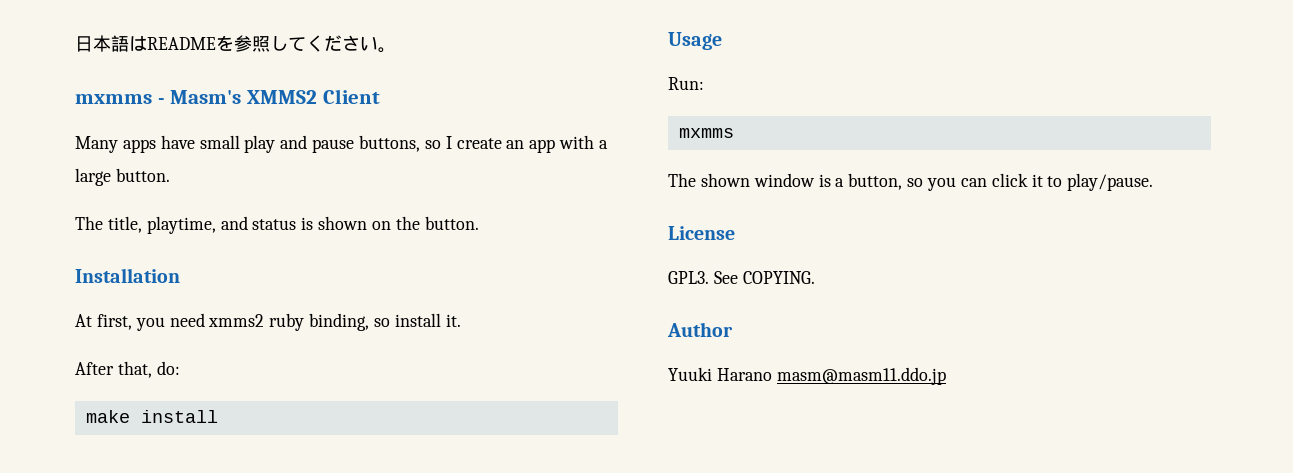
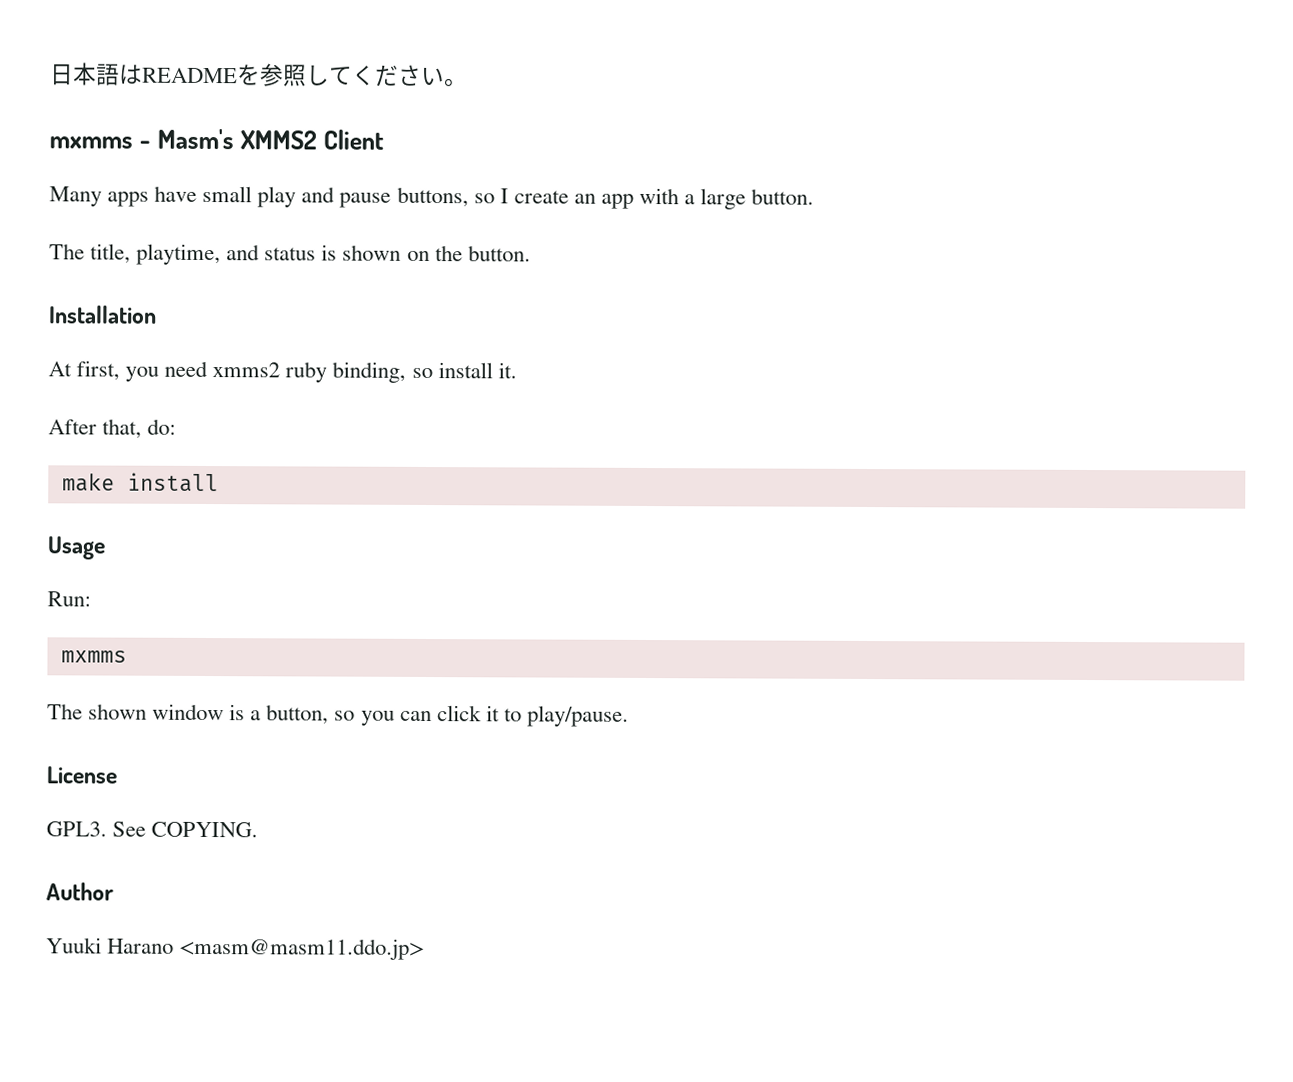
[776,367,946,385] masm@masm11.ddo.jp -> [179,937,426,960] <masm@masm11.ddo.jp>

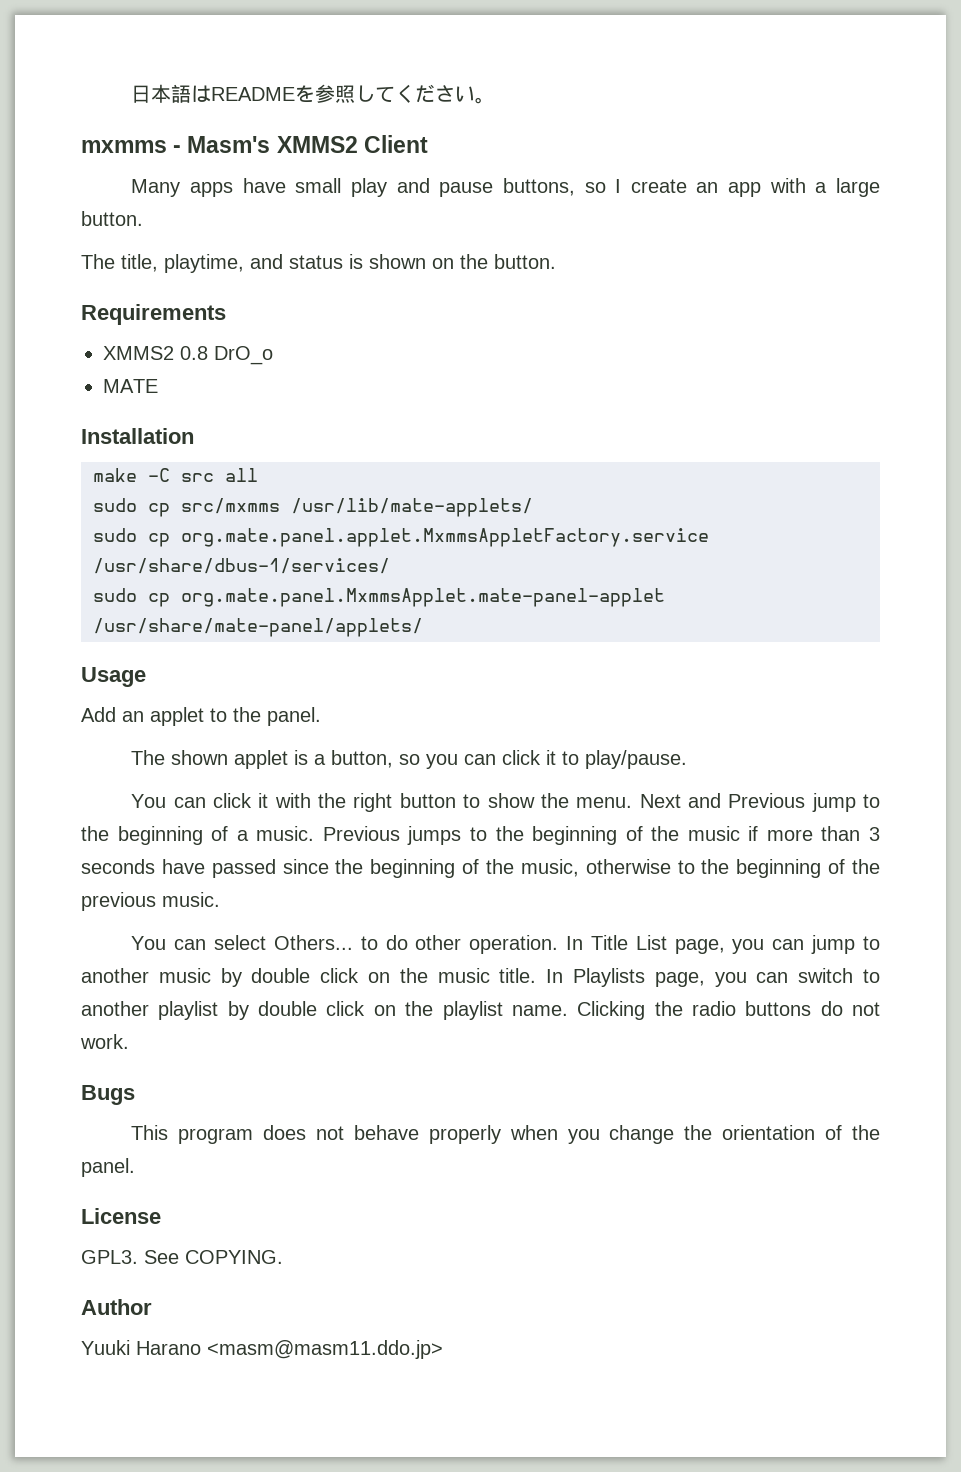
[48,305,157,324] [48,360,517,383] [48,418,177,439] [61,472,219,493] [47,536,106,560] [47,591,91,607] [60,650,127,663] Installation // At first, you need xmms2 ruby binding, so install it. // After that, do: // make install // Usage // Run: // mxmms -> [81,304,226,325] [103,346,273,365] [103,379,158,393] [81,428,194,444] [93,468,258,482] [93,498,533,517] [93,528,709,547] [93,558,390,574] [93,588,665,607] [93,618,423,637] [81,667,146,687] [81,707,321,726] Requirements // XMMS2 0.8 DrO_o // MATE // Installation // make -C src all // sudo cp src/mxmms /usr/lib/mate-applets/ // sudo cp org.mate.panel.applet.MxmmsAppletFactory.service /usr/share/dbus-1/services/ // sudo cp org.mate.panel.MxmmsApplet.mate-panel-applet /usr/share/mate-panel/applets/ // Usage // Add an applet to the panel.
[152,703,225,721] window -> [234,750,289,769] applet
(629, 716) none -> [131,793,881,812] [81,826,880,845] [81,859,880,878] [81,892,220,911] [131,935,880,954] [81,968,880,987] [81,1001,880,1020] [80,1034,129,1049] [81,1085,135,1105] [131,1125,881,1144] [81,1158,135,1177] // You can click it with the right button to show the menu. Next and Previous jump to the beginning of a music. Previous jumps to the beginning of the music if more than 3 seconds have passed since the beginning of the music, otherwise to the beginning of the previous music. // You can select Others... to do other operation. In Title List page, you can jump to another music by double click on the music title. In Playlists page, you can switch to another playlist by double click on the playlist name. Clicking the radio buttons do not work. // Bugs // This program does not behave properly when you change the orientation of the panel.

